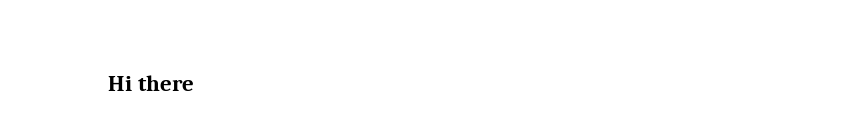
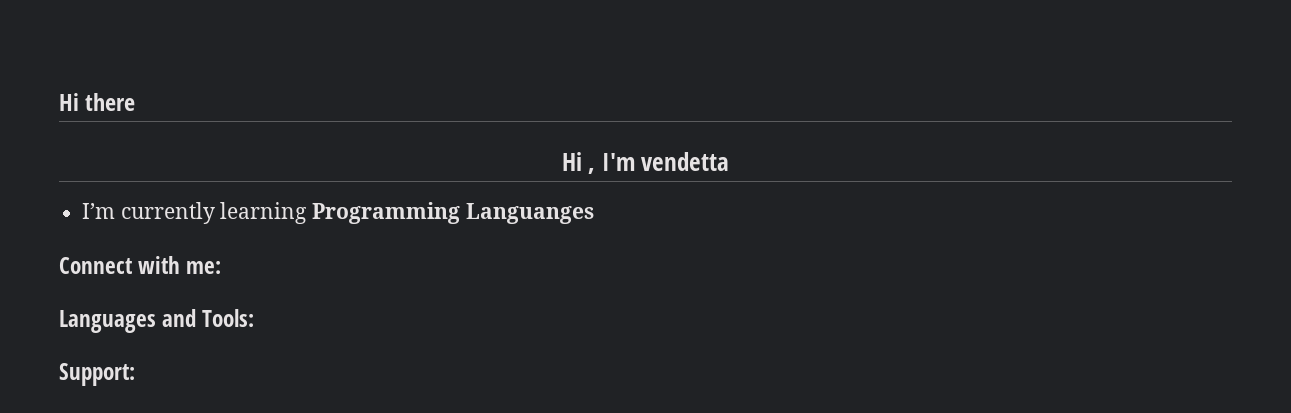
(195, 83) none -> [561,152,730,174] [82,202,594,224] [59,256,222,274] [59,309,255,333] [59,363,135,386] // Hi , I'm vendetta // I’m currently learning Programming Languanges // Connect with me: // Languages and Tools: // Support:

